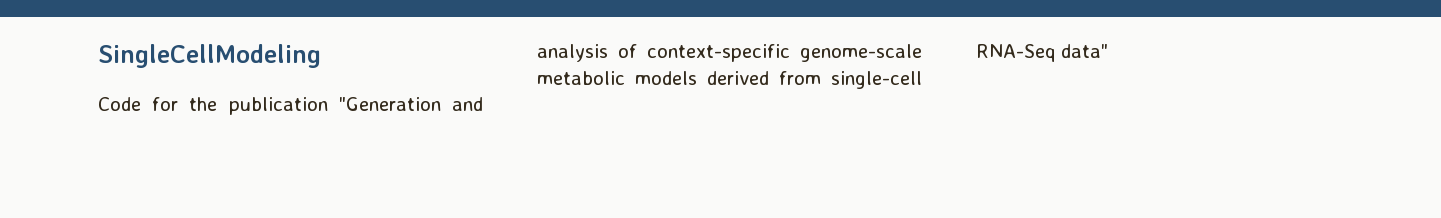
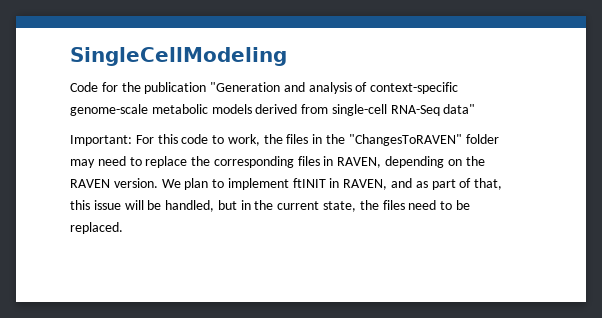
(1108, 51) none -> [70,134,499,146] [70,156,485,168] [70,178,503,190] [70,200,470,212] [70,222,123,234] // Important: For this code to work, the files in the "ChangesToRAVEN" folder may need to replace the corresponding files in RAVEN, depending on the RAVEN version. We plan to implement ftINIT in RAVEN, and as part of that, this issue will be handled, but in the current state, the files need to be replaced.

